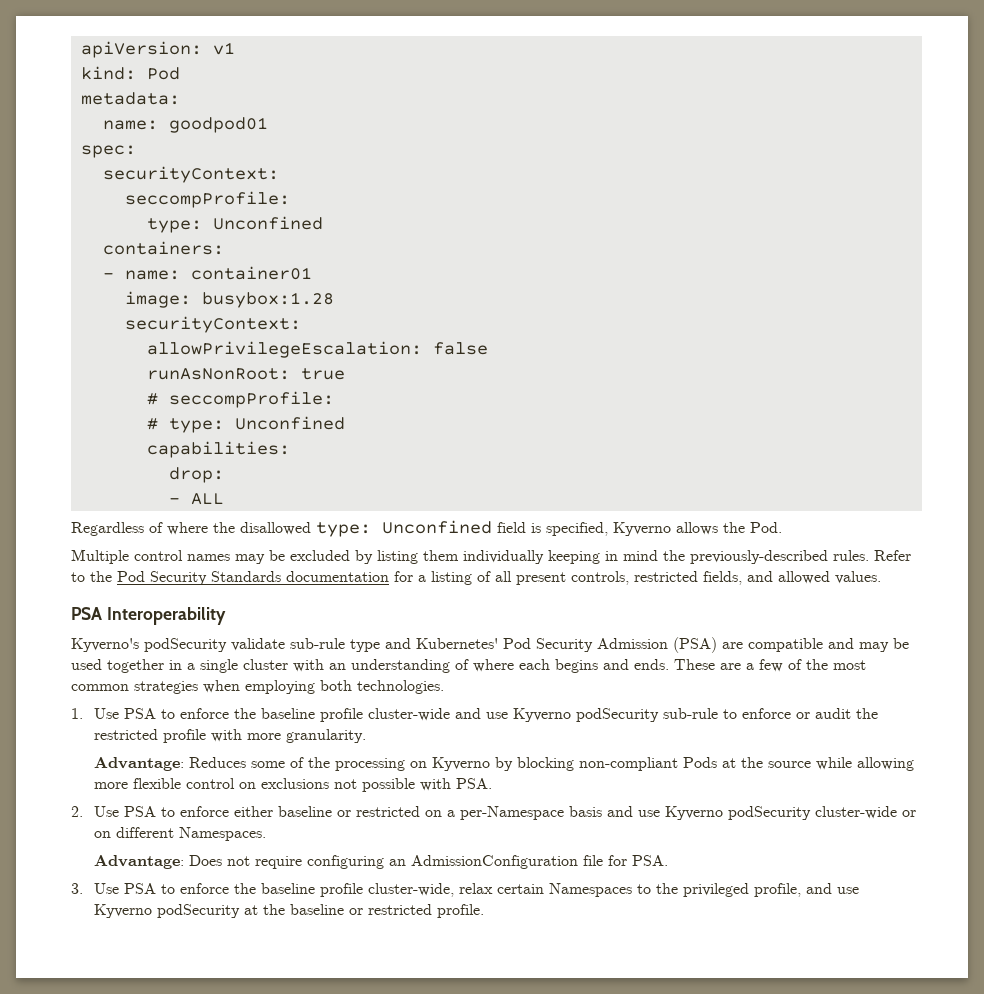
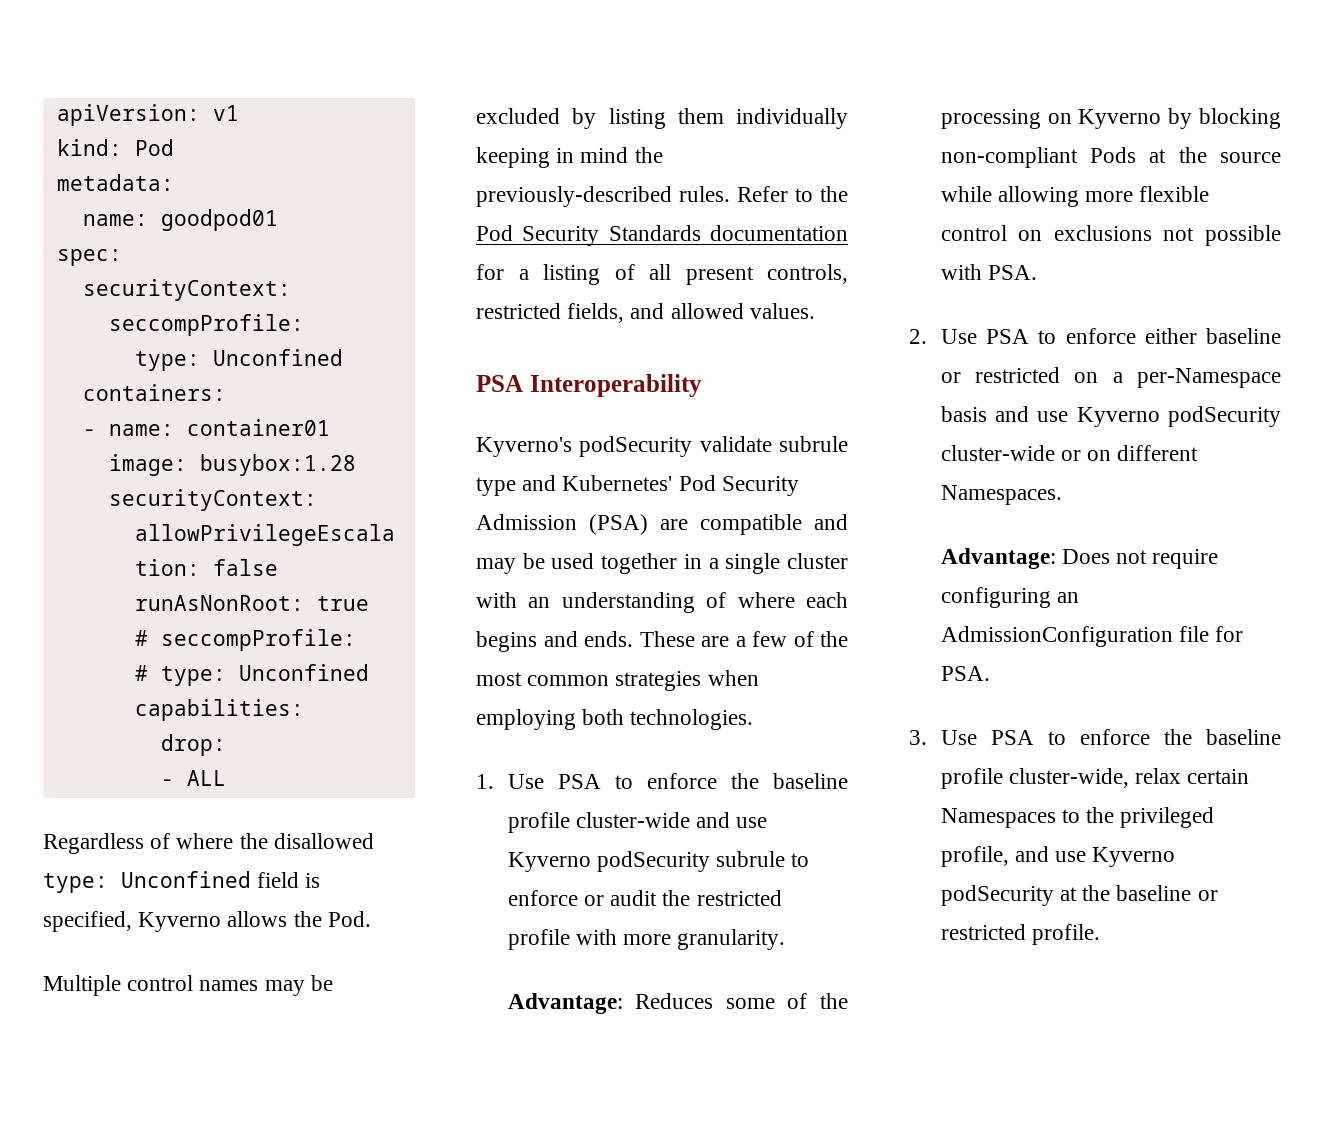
[290,638,345,649] sub-rule -> [779,436,848,452] subrule
[663,708,719,719] sub-rule -> [716,851,786,867] subrule

